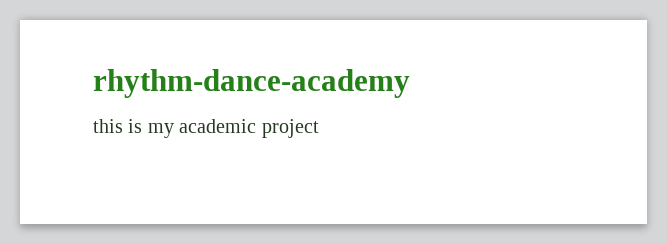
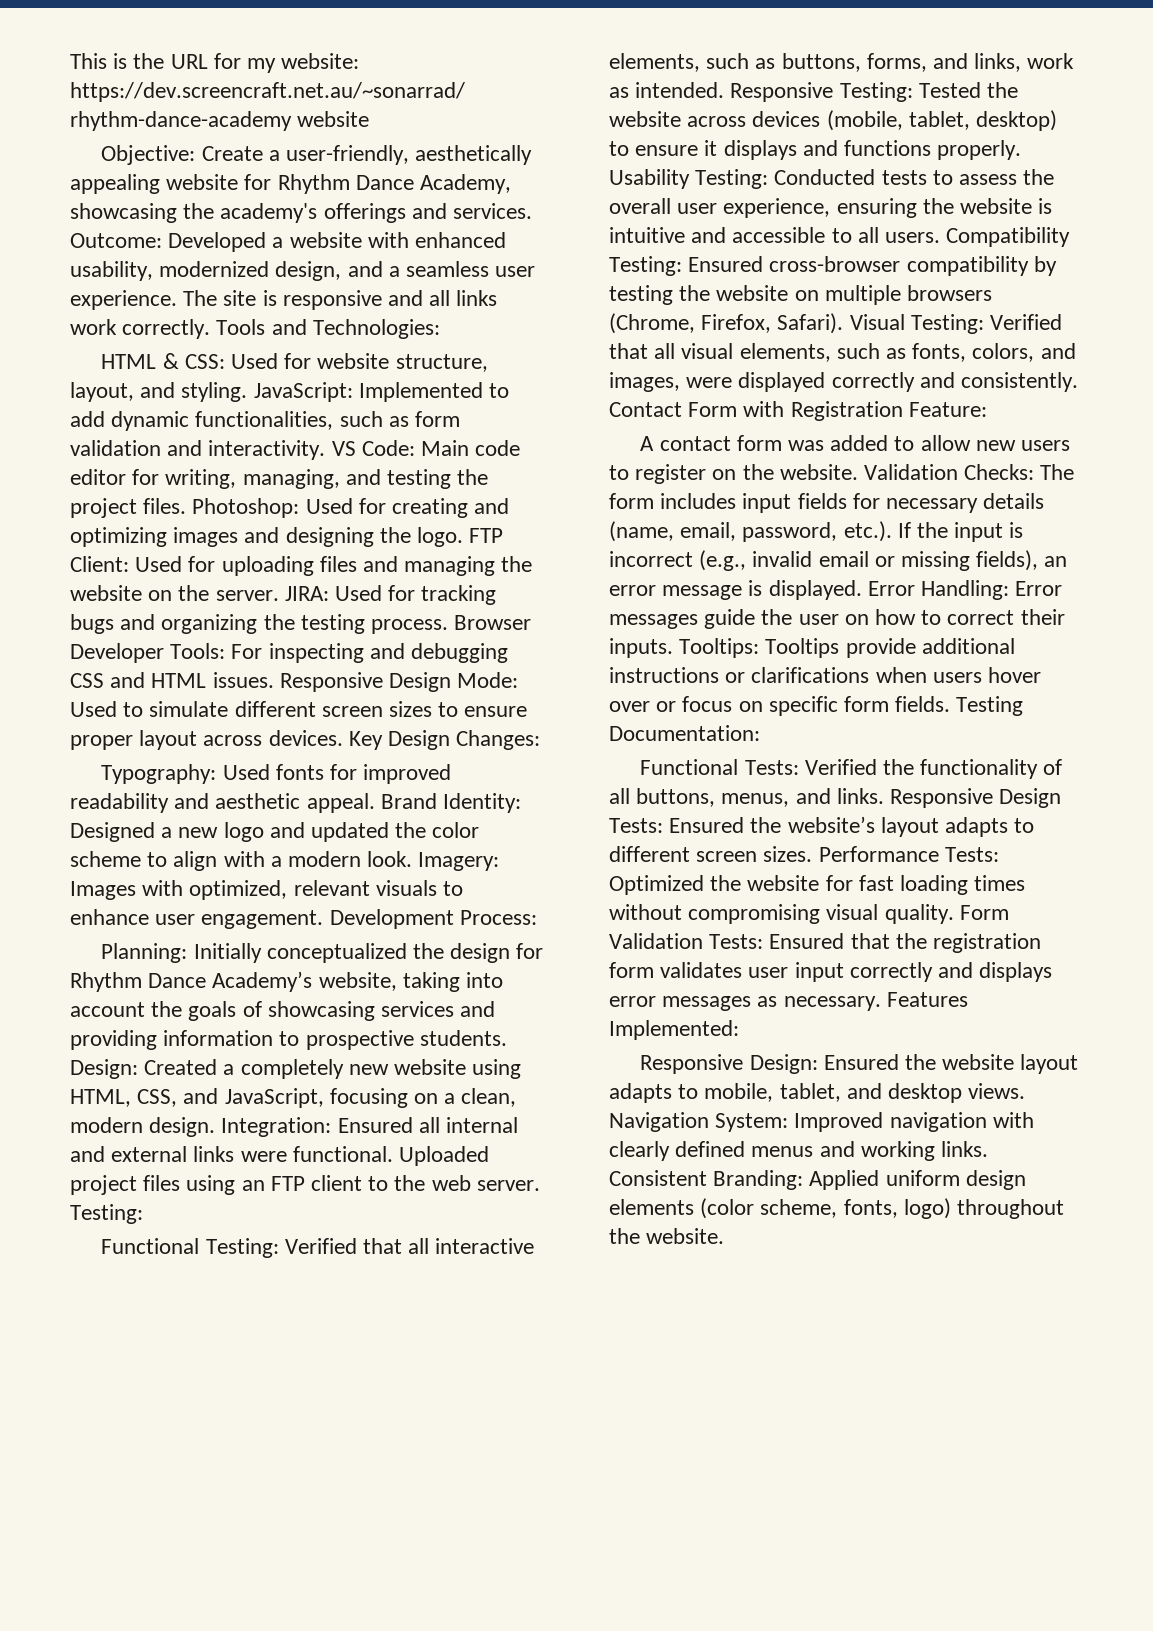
[93,69,410,98] [93,119,319,138] rhythm-dance-academy // this is my academic project -> [70,53,360,73] [70,82,465,102] [70,111,370,131] [101,145,533,165] [70,174,512,194] [70,203,533,223] [70,232,507,252] [70,261,536,281] [70,290,498,310] [70,319,440,339] [101,353,488,372] [70,382,510,402] [70,411,461,431] [70,440,521,460] [70,469,489,489] [70,498,510,518] [70,527,504,547] [70,556,533,576] [70,585,497,605] [70,614,532,634] [70,643,509,663] [70,672,519,692] [70,701,528,717] [70,730,541,750] [101,764,452,784] [70,793,522,813] [70,822,480,842] [70,851,500,871] [70,880,464,900] [70,909,537,929] [101,943,544,963] [70,971,504,992] [70,1001,496,1021] [70,1030,507,1050] [70,1059,522,1079] [70,1088,517,1108] [70,1117,519,1137] [70,1146,490,1166] [70,1175,540,1195] [70,1204,143,1224] [101,1238,535,1258] [609,53,1075,72] [609,82,1019,102] [609,110,1058,131] [609,140,1022,160] [609,169,1055,189] [609,198,1053,218] [609,227,1071,247] [609,256,1057,276] [609,285,993,305] [609,313,1063,334] [609,343,1076,362] [609,372,1079,392] [609,401,987,421] [640,435,1071,451] [609,464,1075,484] [609,493,1045,513] [609,521,1024,542] [609,550,1068,571] [609,580,1063,600] [609,609,1065,629] [609,638,1015,658] [609,667,1042,683] [609,696,1024,716] [609,725,760,741] [640,759,1063,779] [609,788,1062,808] [609,816,1035,837] [609,846,999,862] [609,875,1026,895] [609,904,1009,924] [609,933,1042,953] [609,962,1053,982] [609,992,968,1011] [609,1020,739,1040] [640,1054,1079,1074] [609,1083,1026,1103] [609,1112,1034,1132] [609,1141,989,1161] [609,1170,1026,1190] [609,1198,1065,1219] [609,1228,725,1244] This is the URL for my website: https://dev.screencraft.net.au/~sonarrad/ rhythm-dance-academy website // Objective: Create a user-friendly, aesthetically appealing website for Rhythm Dance Academy, showcasing the academy's offerings and services. Outcome: Developed a website with enhanced usability, modernized design, and a seamless user experience. The site is responsive and all links work correctly. Tools and Technologies: // HTML & CSS: Used for website structure, layout, and styling. JavaScript: Implemented to add dynamic functionalities, such as form validation and interactivity. VS Code: Main code editor for writing, managing, and testing the project files. Photoshop: Used for creating and optimizing images and designing the logo. FTP Client: Used for uploading files and managing the website on the server. JIRA: Used for tracking bugs and organizing the testing process. Browser Developer Tools: For inspecting and debugging CSS and HTML issues. Responsive Design Mode: Used to simulate different screen sizes to ensure proper layout across devices. Key Design Changes: // Typography: Used fonts for improved readability and aesthetic appeal. Brand Identity: Designed a new logo and updated the color scheme to align with a modern look. Imagery: Images with optimized, relevant visuals to enhance user engagement. Development Process: // Planning: Initially conceptualized the design for Rhythm Dance Academy’s website, taking into account the goals of showcasing services and providing information to prospective students. Design: Created a completely new website using HTML, CSS, and JavaScript, focusing on a clean, modern design. Integration: Ensured all internal and external links were functional. Uploaded project files using an FTP client to the web server. Testing: // Functional Testing: Verified that all interactive elements, such as buttons, forms, and links, work as intended. Responsive Testing: Tested the website across devices (mobile, tablet, desktop) to ensure it displays and functions properly. Usability Testing: Conducted tests to assess the overall user experience, ensuring the website is intuitive and accessible to all users. Compatibility Testing: Ensured cross-browser compatibility by testing the website on multiple browsers (Chrome, Firefox, Safari). Visual Testing: Verified that all visual elements, such as fonts, colors, and images, were displayed correctly and consistently. Contact Form with Registration Feature: // A contact form was added to allow new users to register on the website. Validation Checks: The form includes input fields for necessary details (name, email, password, etc.). If the input is incorrect (e.g., invalid email or missing fields), an error message is displayed. Error Handling: Error messages guide the user on how to correct their inputs. Tooltips: Tooltips provide additional instructions or clarifications when users hover over or focus on specific form fields. Testing Documentation: // Functional Tests: Verified the functionality of all buttons, menus, and links. Responsive Design Tests: Ensured the website’s layout adapts to different screen sizes. Performance Tests: Optimized the website for fast loading times without compromising visual quality. Form Validation Tests: Ensured that the registration form validates user input correctly and displays error messages as necessary. Features Implemented: // Responsive Design: Ensured the website layout adapts to mobile, tablet, and desktop views. Navigation System: Improved navigation with clearly defined menus and working links. Consistent Branding: Applied uniform design elements (color scheme, fonts, logo) throughout the website.

